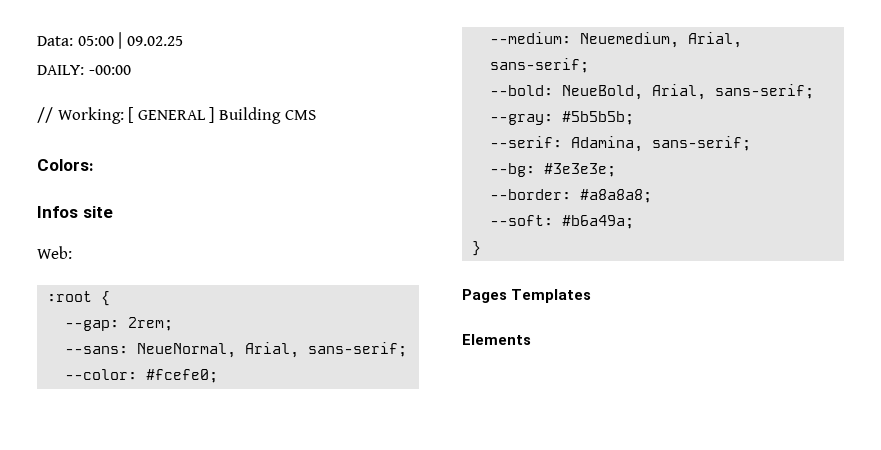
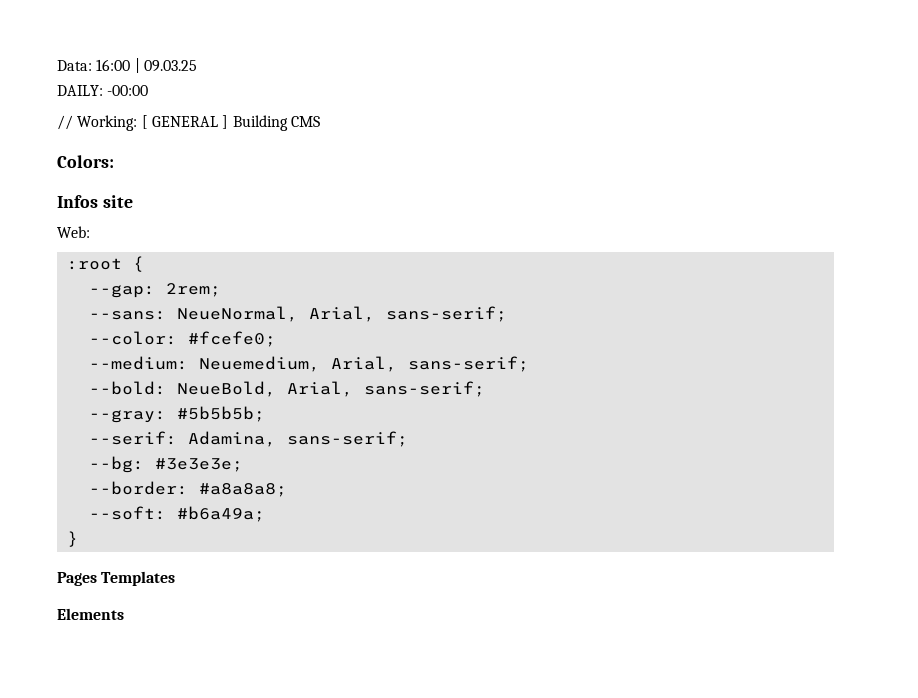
[77,32,183,49] 05:00 | 09.02.25 -> [96,58,197,73] 16:00 | 09.03.25

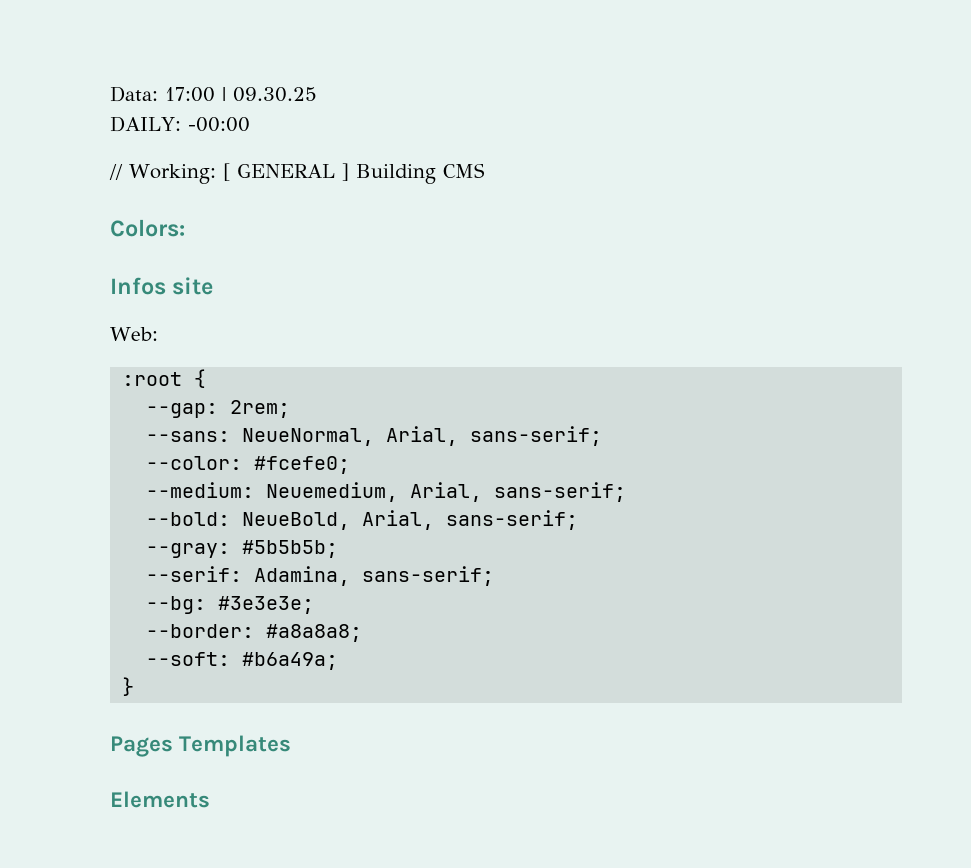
[96,58,197,73] 16:00 | 09.03.25 -> [165,87,317,102] 17:00 | 09.30.25

